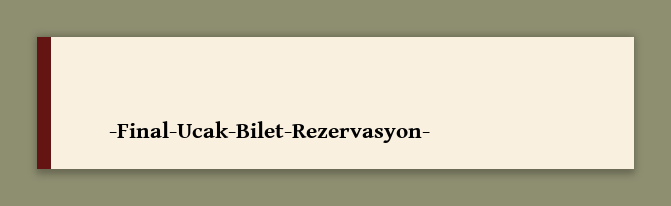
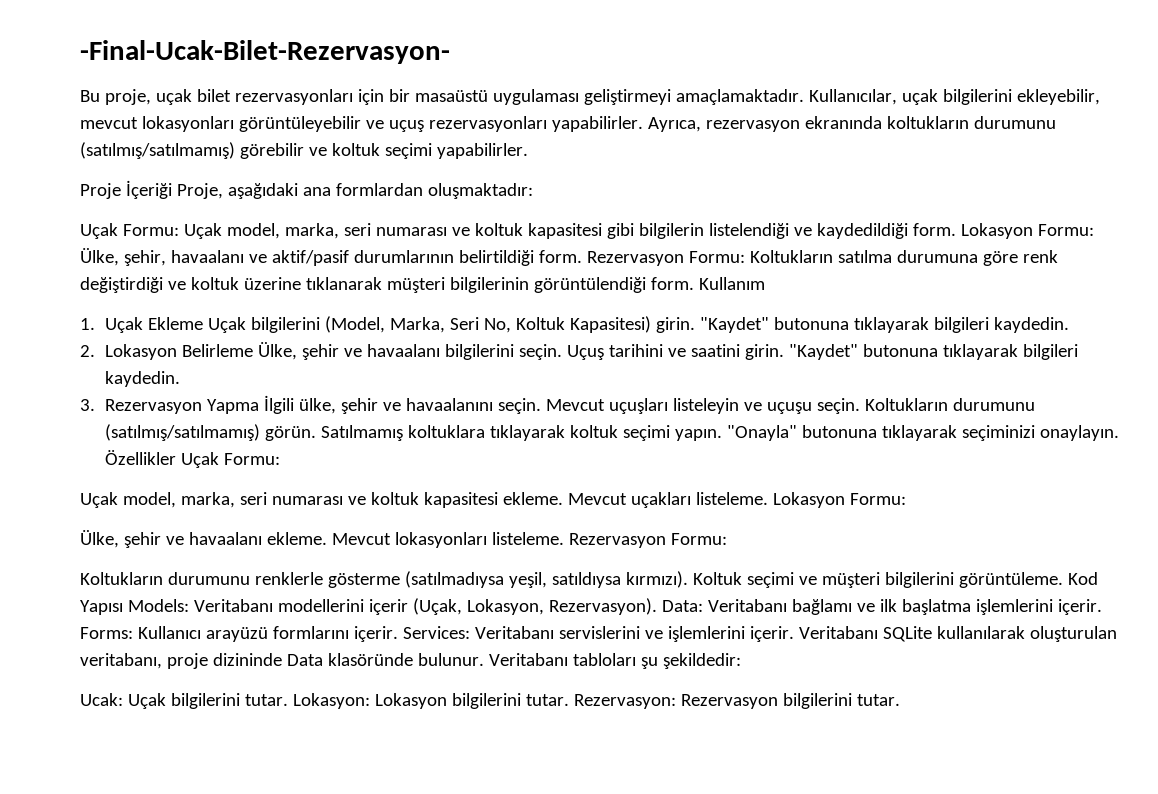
(430, 132) none -> [80,89,1100,105] [80,116,1056,132] [80,142,528,159] [80,180,533,199] [80,223,1094,239] [80,248,1058,266] [80,277,765,293] [80,316,1069,333] [80,342,1078,360] [105,371,181,387] [80,395,1035,414] [105,424,1119,441] [105,450,281,468] [80,492,906,508] [80,530,727,548] [80,571,1098,588] [80,598,1102,615] [80,626,1117,642] [80,653,741,669] [80,693,900,709] // Bu proje, uçak bilet rezervasyonları için bir masaüstü uygulaması geliştirmeyi amaçlamaktadır. Kullanıcılar, uçak bilgilerini ekleyebilir, mevcut lokasyonları görüntüleyebilir ve uçuş rezervasyonları yapabilirler. Ayrıca, rezervasyon ekranında koltukların durumunu (satılmış/satılmamış) görebilir ve koltuk seçimi yapabilirler. // Proje İçeriği Proje, aşağıdaki ana formlardan oluşmaktadır: // Uçak Formu: Uçak model, marka, seri numarası ve koltuk kapasitesi gibi bilgilerin listelendiği ve kaydedildiği form. Lokasyon Formu: Ülke, şehir, havaalanı ve aktif/pasif durumlarının belirtildiği form. Rezervasyon Formu: Koltukların satılma durumuna göre renk değiştirdiği ve koltuk üzerine tıklanarak müşteri bilgilerinin görüntülendiği form. Kullanım // 1. Uçak Ekleme Uçak bilgilerini (Model, Marka, Seri No, Koltuk Kapasitesi) girin. "Kaydet" butonuna tıklayarak bilgileri kaydedin. // 2. Lokasyon Belirleme Ülke, şehir ve havaalanı bilgilerini seçin. Uçuş tarihini ve saatini girin. "Kaydet" butonuna tıklayarak bilgileri kaydedin. // 3. Rezervasyon Yapma İlgili ülke, şehir ve havaalanını seçin. Mevcut uçuşları listeleyin ve uçuşu seçin. Koltukların durumunu (satılmış/satılmamış) görün. Satılmamış koltuklara tıklayarak koltuk seçimi yapın. "Onayla" butonuna tıklayarak seçiminizi onaylayın. Özellikler Uçak Formu: // Uçak model, marka, seri numarası ve koltuk kapasitesi ekleme. Mevcut uçakları listeleme. Lokasyon Formu: // Ülke, şehir ve havaalanı ekleme. Mevcut lokasyonları listeleme. Rezervasyon Formu: // Koltukların durumunu renklerle gösterme (satılmadıysa yeşil, satıldıysa kırmızı). Koltuk seçimi ve müşteri bilgilerini görüntüleme. Kod Yapısı Models: Veritabanı modellerini içerir (Uçak, Lokasyon, Rezervasyon). Data: Veritabanı bağlamı ve ilk başlatma işlemlerini içerir. Forms: Kullanıcı arayüzü formlarını içerir. Services: Veritabanı servislerini ve işlemlerini içerir. Veritabanı SQLite kullanılarak oluşturulan veritabanı, proje dizininde Data klasöründe bulunur. Veritabanı tabloları şu şekildedir: // Ucak: Uçak bilgilerini tutar. Lokasyon: Lokasyon bilgilerini tutar. Rezervasyon: Rezervasyon bilgilerini tutar.

